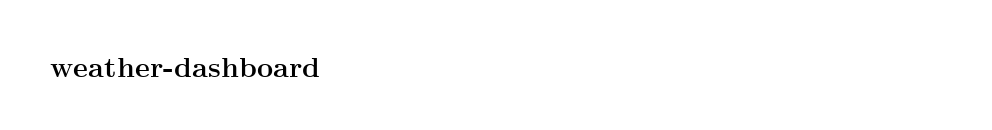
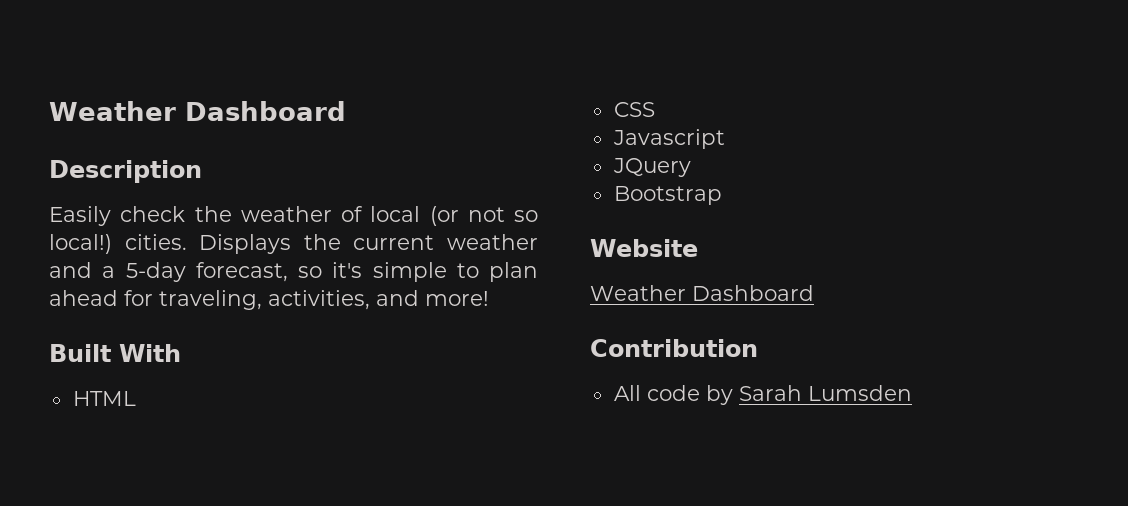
[50,58,320,77] weather-dashboard -> [49,101,346,121] [49,160,202,183] [49,206,538,226] [49,234,538,254] [49,262,538,282] [49,290,489,310] [49,344,181,362] [72,391,136,406] [613,102,655,117] [612,129,725,149] [612,158,691,177] [613,186,722,205] [590,239,698,257] [590,285,814,301] [590,339,758,357] [613,385,912,405] Weather Dashboard // Description // Easily check the weather of local (or not so local!) cities. Displays the current weather and a 5-day forecast, so it's simple to plan ahead for traveling, activities, and more! // Built With // HTML // CSS // Javascript // JQuery // Bootstrap // Website // Weather Dashboard // Contribution // All code by Sarah Lumsden

